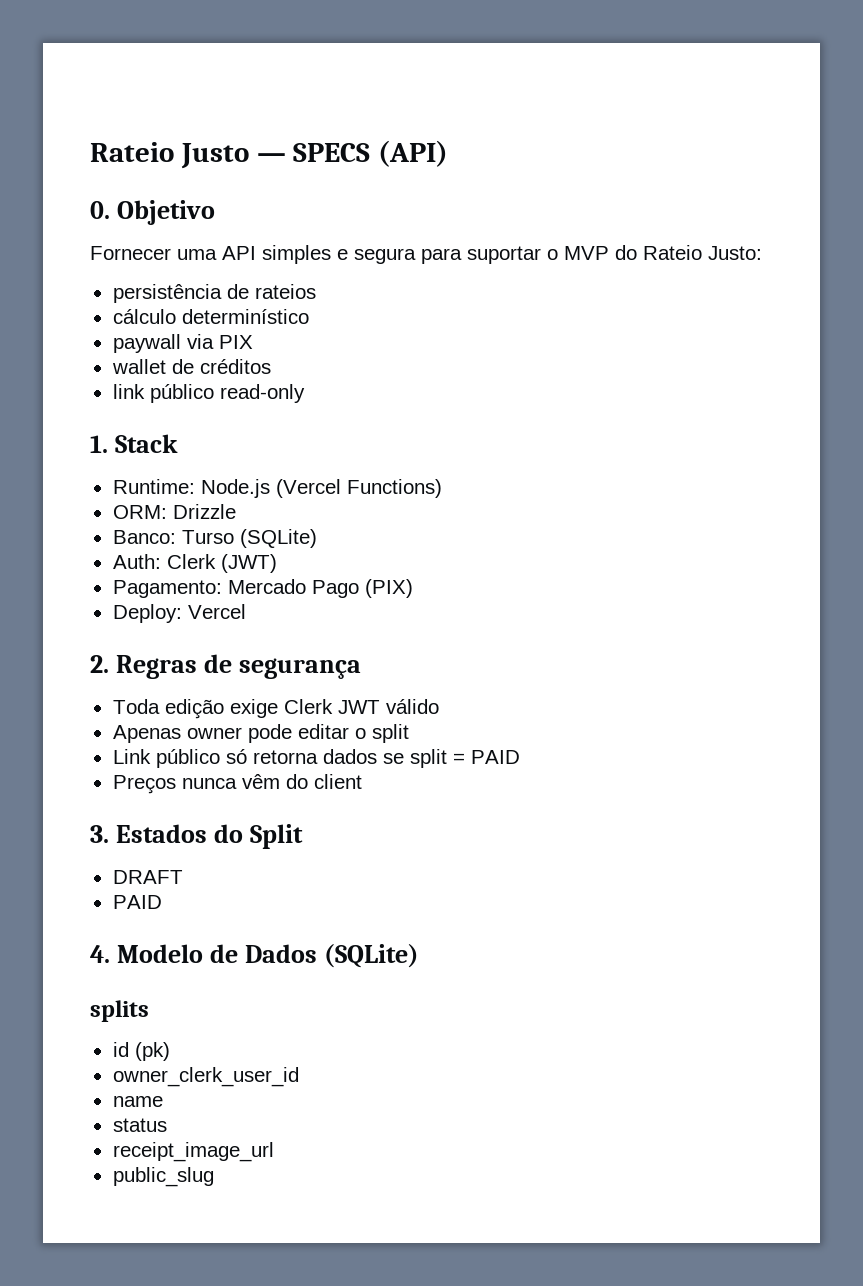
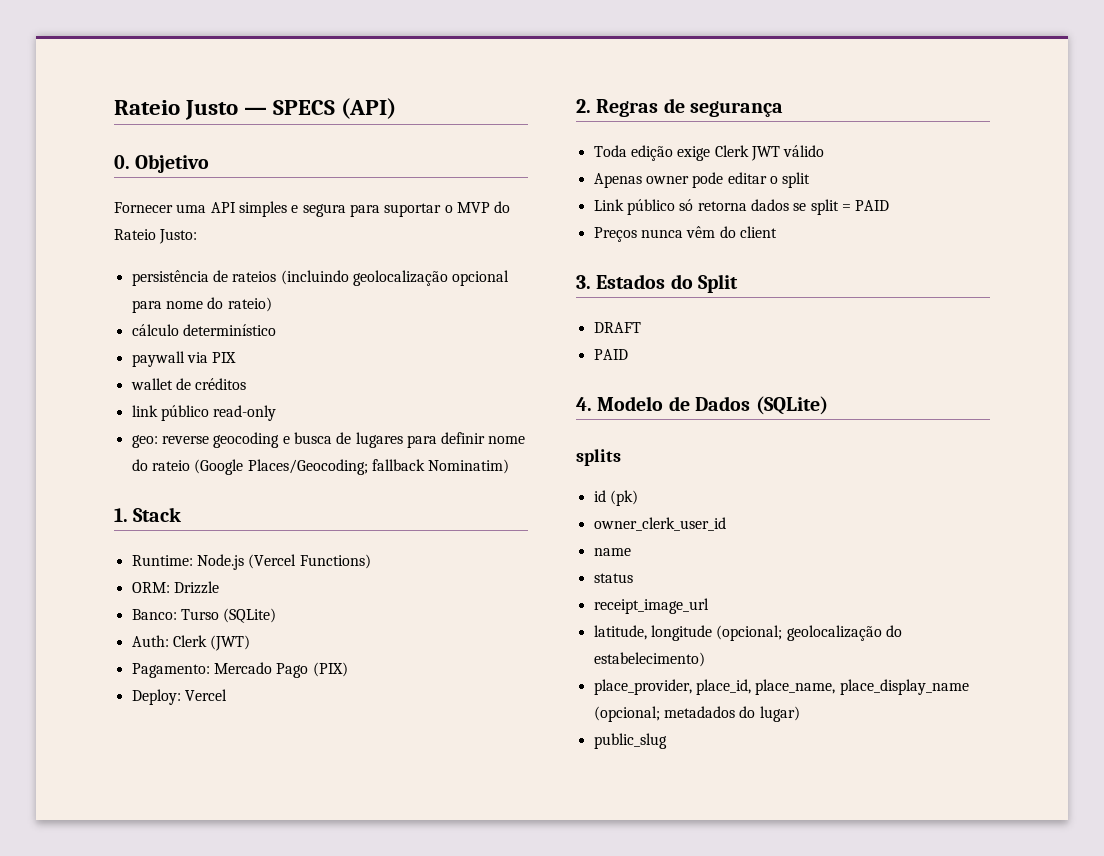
(316, 291) none -> [280,270,510,286] [131,297,272,313] (incluindo geolocalização opcional para nome do rateio)
(305, 393) none -> [131,432,526,448] [131,459,510,475] // geo: reverse geocoding e busca de lugares para definir nome do rateio (Google Places/Geocoding; fallback Nominatim)
(274, 1152) none -> [593,625,902,641] [593,652,705,667] [593,679,969,695] [593,706,800,722] // latitude, longitude (opcional; geolocalização do estabelecimento) // place_provider, place_id, place_name, place_display_name (opcional; metadados do lugar)

